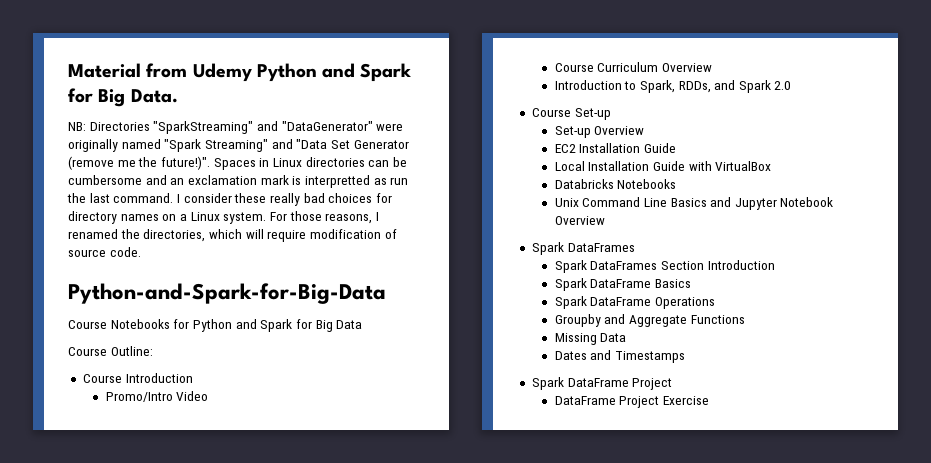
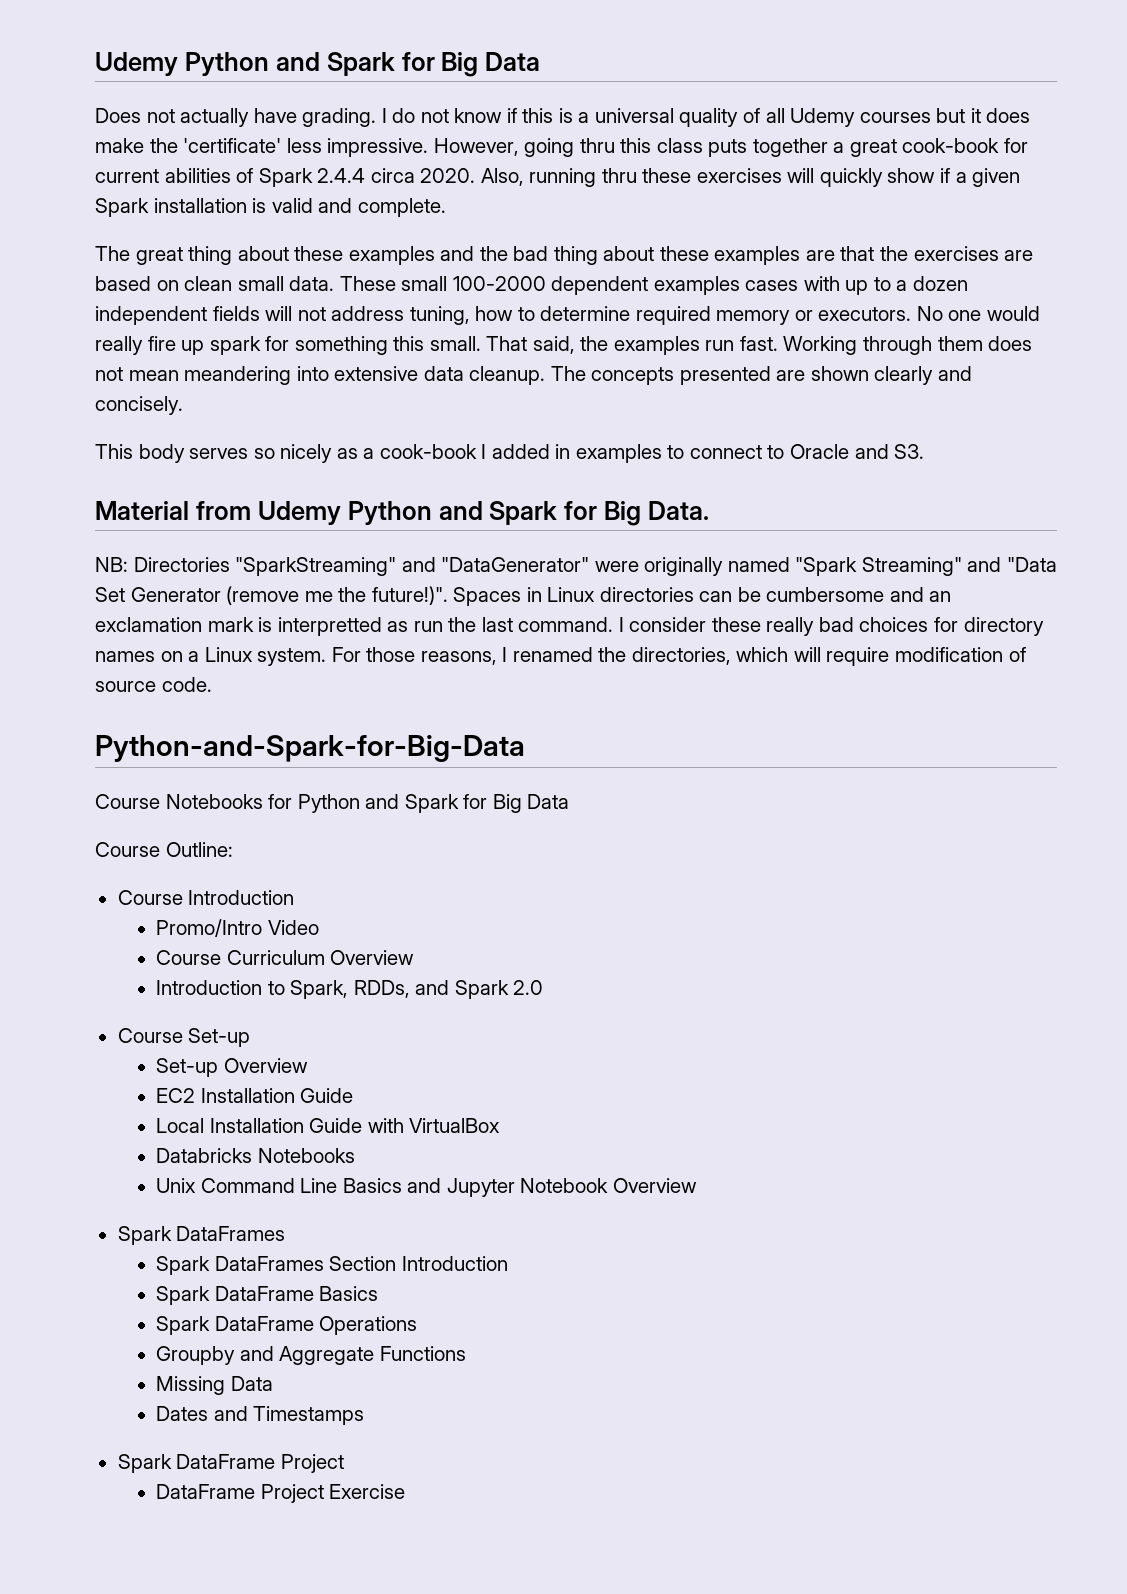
(68, 70) none -> [95,52,541,77] [95,108,1031,127] [95,138,1029,157] [95,168,1021,187] [95,198,446,217] [95,246,1034,265] [95,276,969,295] [95,306,1041,325] [95,336,1033,355] [95,366,972,385] [95,396,183,415] [95,444,925,463] Udemy Python and Spark for Big Data // Does not actually have grading. I do not know if this is a universal quality of all Udemy courses but it does make the 'certificate' less impressive. However, going thru this class puts together a great cook-book for current abilities of Spark 2.4.4 circa 2020. Also, running thru these exercises will quickly show if a given Spark installation is valid and complete. // The great thing about these examples and the bad thing about these examples are that the exercises are based on clean small data. These small 100-2000 dependent examples cases with up to a dozen independent fields will not address tuning, how to determine required memory or executors. No one would really fire up spark for something this small. That said, the examples run fast. Working through them does not mean meandering into extensive data cleanup. The concepts presented are shown clearly and concisely. // This body serves so nicely as a cook-book I added in examples to connect to Oracle and S3. //

